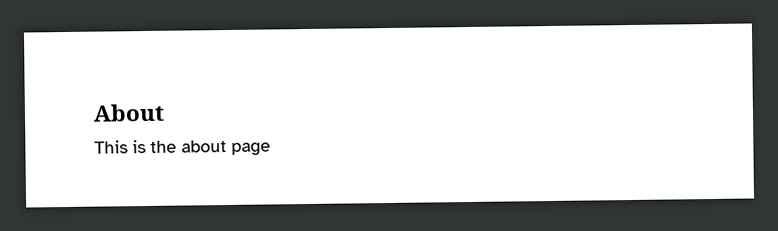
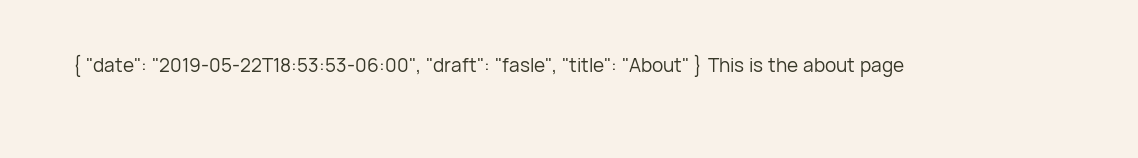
[93,103,165,122] About // -> [72,54,703,77] { "date": "2019-05-22T18:53:53-06:00", "draft": "fasle", "title": "About" }

